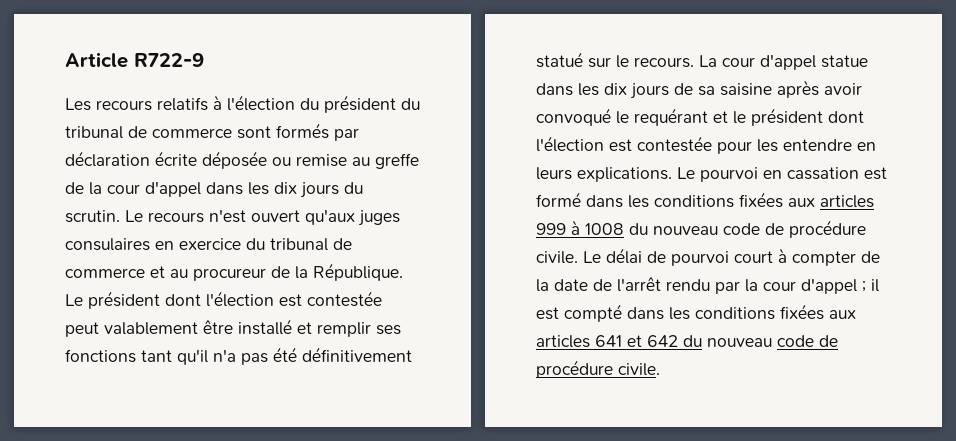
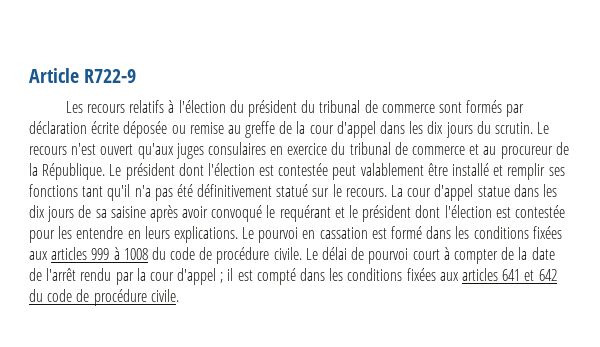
[653,226,718,235] nouveau -> (166, 253) none
[707,338,772,347] nouveau -> (43, 295) none

